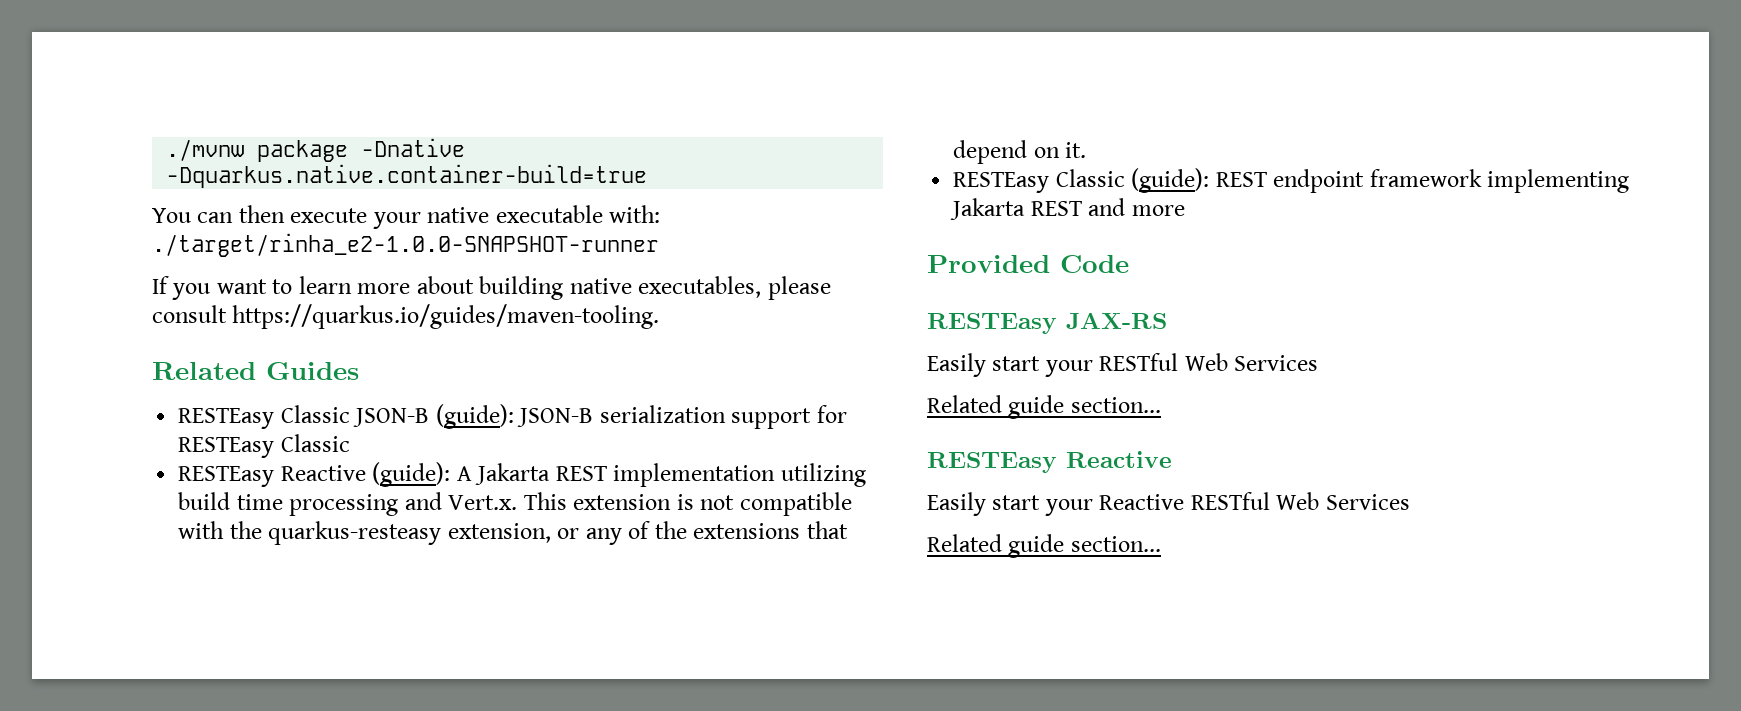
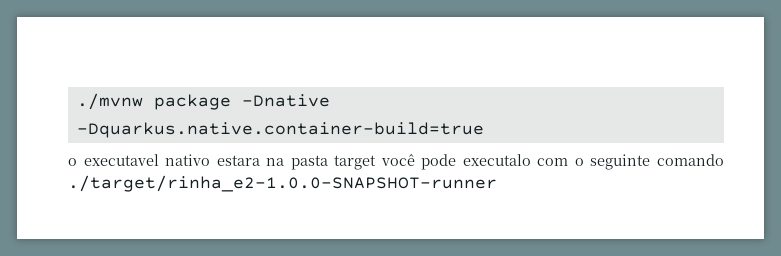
[152,205,661,229] [152,233,659,257] [152,276,831,300] [152,304,660,329] [152,362,359,380] [178,404,847,429] [178,434,350,458] [178,462,866,487] [178,492,852,516] [178,521,848,545] [953,140,1087,164] [953,168,1630,193] [950,198,1185,220] [927,255,1129,273] [927,312,1167,334] [927,353,1319,377] [927,395,1161,419] [927,451,1172,473] [927,492,1410,516] [927,534,1161,558] You can then execute your native executable with: ./target/rinha_e2-1.0.0-SNAPSHOT-runner // If you want to learn more about building native executables, please consult https://quarkus.io/guides/maven-tooling. // Related Guides // RESTEasy Classic JSON-B (guide): JSON-B serialization support for RESTEasy Classic // RESTEasy Reactive (guide): A Jakarta REST implementation utilizing build time processing and Vert.x. This extension is not compatible with the quarkus-resteasy extension, or any of the extensions that depend on it. // RESTEasy Classic (guide): REST endpoint framework implementing Jakarta REST and more // Provided Code // RESTEasy JAX-RS // Easily start your RESTful Web Services // Related guide section... // RESTEasy Reactive // Easily start your Reactive RESTful Web Services // Related guide section... -> [68,154,725,170] [68,175,497,192] o executavel nativo estara na pasta target você pode executalo com o seguinte comando ./target/rinha_e2-1.0.0-SNAPSHOT-runner

